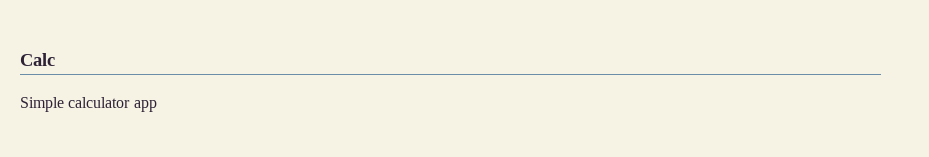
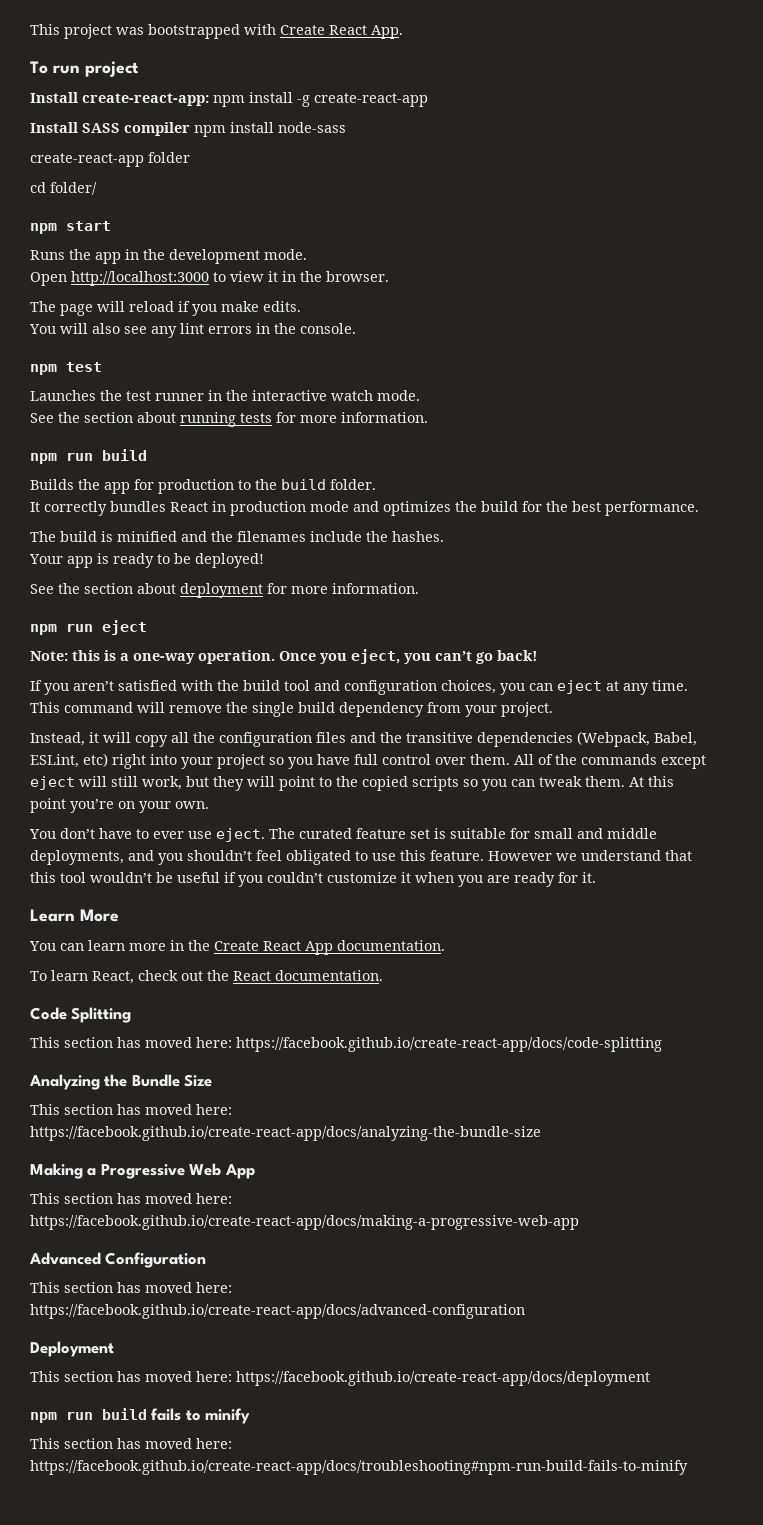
[20,53,55,66] [20,97,157,112] Calc // Simple calculator app -> [30,24,403,39] [30,61,139,77] [30,92,428,107] [30,122,346,137] [30,152,190,167] [30,182,97,195] [30,221,111,234] [30,249,307,264] [30,271,389,286] [30,301,301,316] [29,323,356,338] [30,362,102,375] [30,390,420,401] [30,412,428,427] [30,449,147,464] [30,479,376,494] [30,501,699,516] [30,531,444,542] [29,553,264,568] [30,583,419,598] [30,620,147,635] [30,649,538,664] [30,680,688,695] [30,702,553,717] [30,731,697,747] [30,753,706,769] [30,776,674,791] [30,798,209,813] [29,828,657,842] [30,850,692,865] [30,872,596,887] [30,909,119,922] [29,940,445,955] [30,970,383,984] [30,1007,132,1023] [30,1037,662,1052] [29,1074,213,1090] [30,1104,232,1115] [30,1126,541,1141] [30,1163,255,1179] [30,1193,232,1204] [30,1215,579,1230] [29,1252,207,1268] [30,1282,232,1293] [30,1304,525,1319] [30,1341,114,1357] [30,1371,650,1386] [30,1408,251,1424] [30,1438,232,1449] [30,1460,688,1475] This project was bootstrapped with Create React App. // To run project // Install create-react-app: npm install -g create-react-app // Install SASS compiler npm install node-sass // create-react-app folder // cd folder/ // npm start // Runs the app in the development mode. // Open http://localhost:3000 to view it in the browser. // The page will reload if you make edits. // You will also see any lint errors in the console. // npm test // Launches the test runner in the interactive watch mode. // See the section about running tests for more information. // npm run build // Builds the app for production to the build folder. // It correctly bundles React in production mode and optimizes the build for the best performance. // The build is minified and the filenames include the hashes. // Your app is ready to be deployed! // See the section about deployment for more information. // npm run eject // Note: this is a one-way operation. Once you eject, you can’t go back! // If you aren’t satisfied with the build tool and configuration choices, you can eject at any time. This command will remove the single build dependency from your project. // Instead, it will copy all the configuration files and the transitive dependencies (Webpack, Babel, ESLint, etc) right into your project so you have full control over them. All of the commands except eject will still work, but they will point to the copied scripts so you can tweak them. At this point you’re on your own. // You don’t have to ever use eject. The curated feature set is suitable for small and middle deployments, and you shouldn’t feel obligated to use this feature. However we understand that this tool wouldn’t be useful if you couldn’t customize it when you are ready for it. // Learn More // You can learn more in the Create React App documentation. // To learn React, check out the React documentation. // Code Splitting // This section has moved here: https://facebook.github.io/create-react-app/docs/code-splitting // Analyzing the Bundle Size // This section has moved here: https://facebook.github.io/create-react-app/docs/analyzing-the-bundle-size // Making a Progressive Web App // This section has moved here: https://facebook.github.io/create-react-app/docs/making-a-progressive-web-app // Advanced Configuration // This section has moved here: https://facebook.github.io/create-react-app/docs/advanced-configuration // Deployment // This section has moved here: https://facebook.github.io/create-react-app/docs/deployment // npm run build fails to minify // This section has moved here: https://facebook.github.io/create-react-app/docs/troubleshooting#npm-run-build-fails-to-minify

